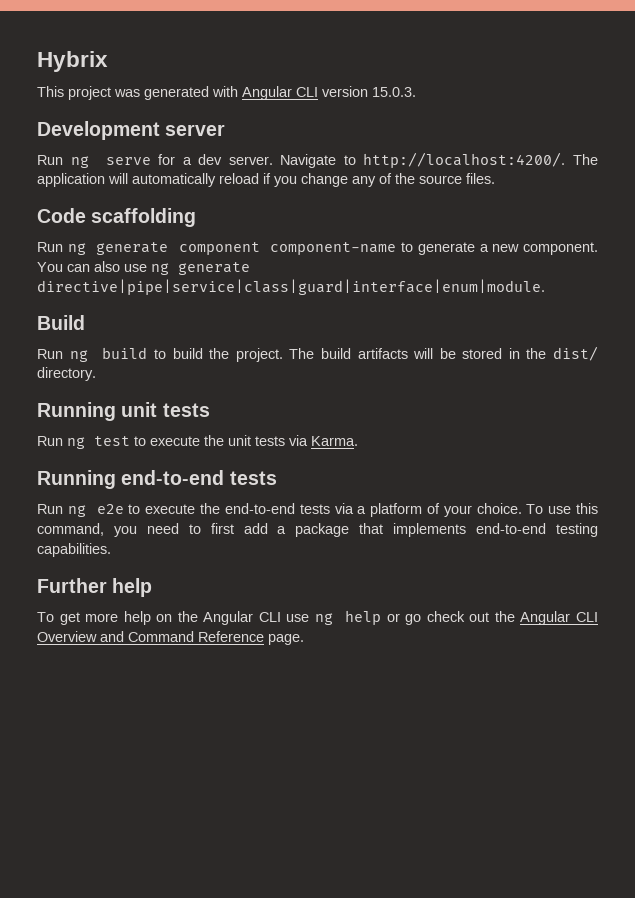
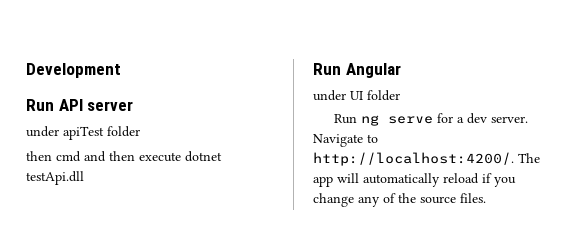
[37,51,108,72] [37,86,416,100] [37,121,226,140] Hybrix // This project was generated with Angular CLI version 15.0.3. // Development server -> [26,63,121,78] [26,99,134,111] [26,126,140,140] [26,151,222,162] [26,171,84,185] [313,63,401,78] [313,90,400,101] Development // Run API server // under apiTest folder // then cmd and then execute dotnet testApi.dll // Run Angular // under UI folder
[37,173,105,187] application -> [313,176,333,187] app
[37,208,197,227] [37,242,598,255] [37,261,250,275] [37,279,545,295] [37,315,85,330] [37,346,599,362] [37,367,96,381] [37,402,210,421] [37,435,358,449] [37,470,277,489] [37,503,598,517] [37,523,599,537] [37,543,111,557] [37,578,153,597] [37,610,599,625] [37,631,304,645] // Code scaffolding // Run ng generate component component-name to generate a new component. You can also use ng generate directive|pipe|service|class|guard|interface|enum|module. // Build // Run ng build to build the project. The build artifacts will be stored in the dist/ directory. // Running unit tests // Run ng test to execute the unit tests via Karma. // Running end-to-end tests // Run ng e2e to execute the end-to-end tests via a platform of your choice. To use this command, you need to first add a package that implements end-to-end testing capabilities. // Further help // To get more help on the Angular CLI use ng help or go check out the Angular CLI Overview and Command Reference page. -> (486, 198) none

